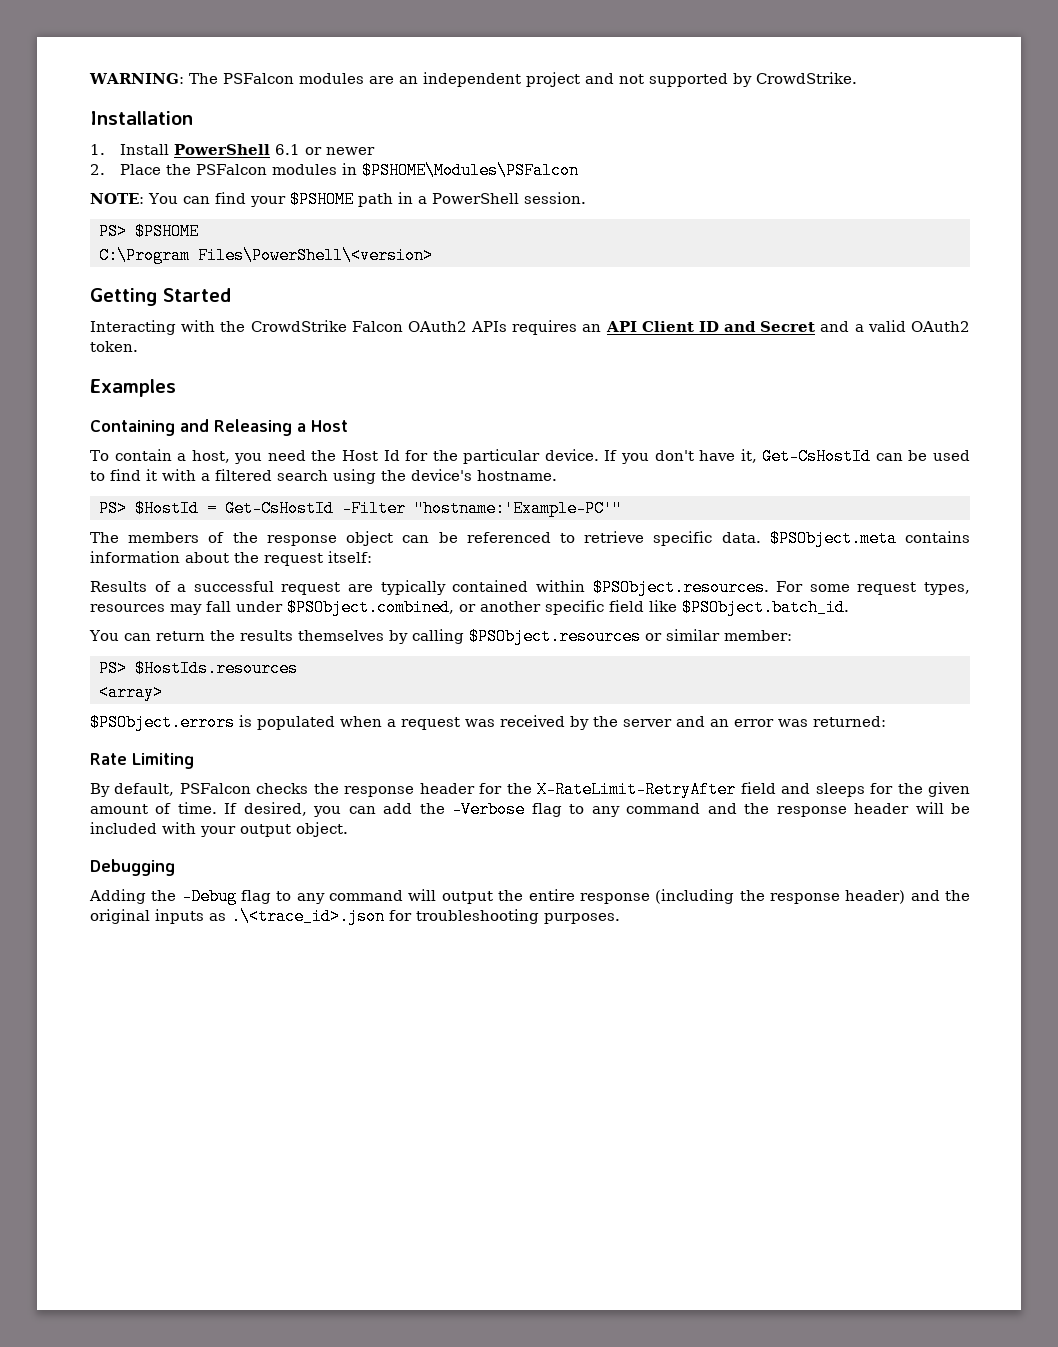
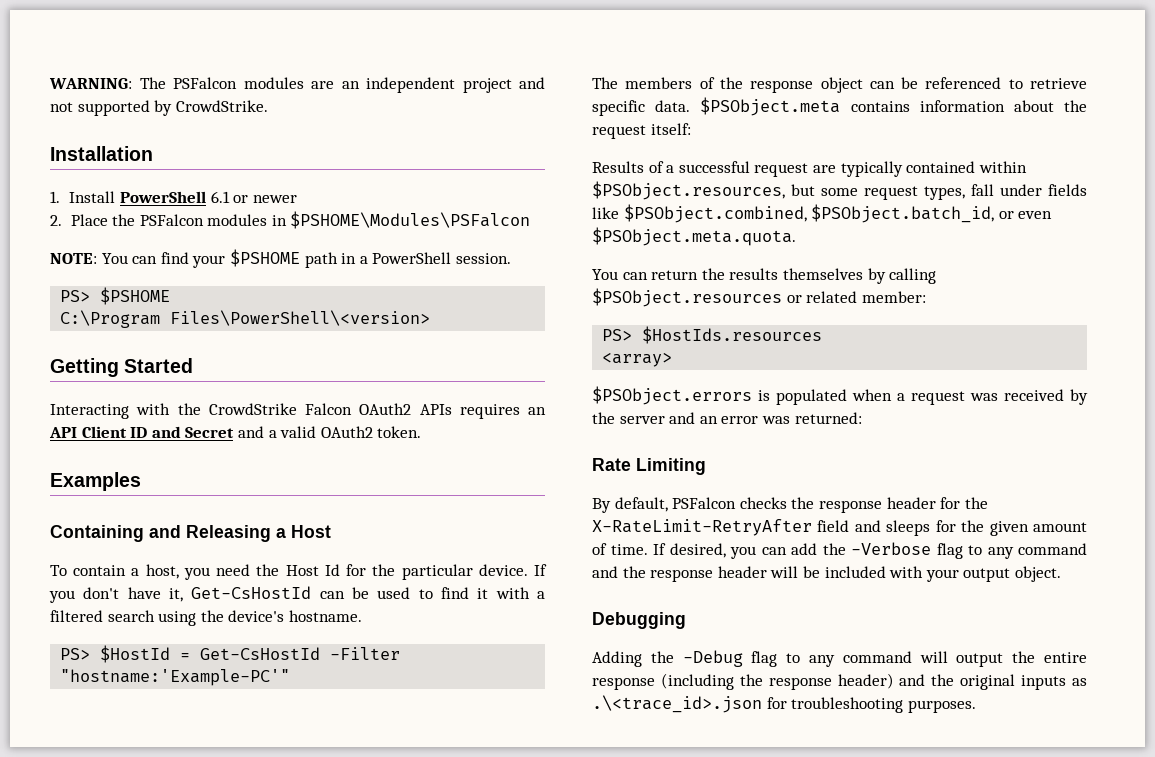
[592,579,804,596] $PSObject.resources. For -> [592,181,815,200] $PSObject.resources, but
[90,599,849,616] resources may fall under $PSObject.combined, or another specific field like $PSObject.batch_id. -> [971,184,1087,196] [592,204,1053,223] [592,227,796,246] fall under fields like $PSObject.combined, $PSObject.batch_id, or even $PSObject.meta.quota.
[665,629,720,641] similar -> [806,291,858,303] related

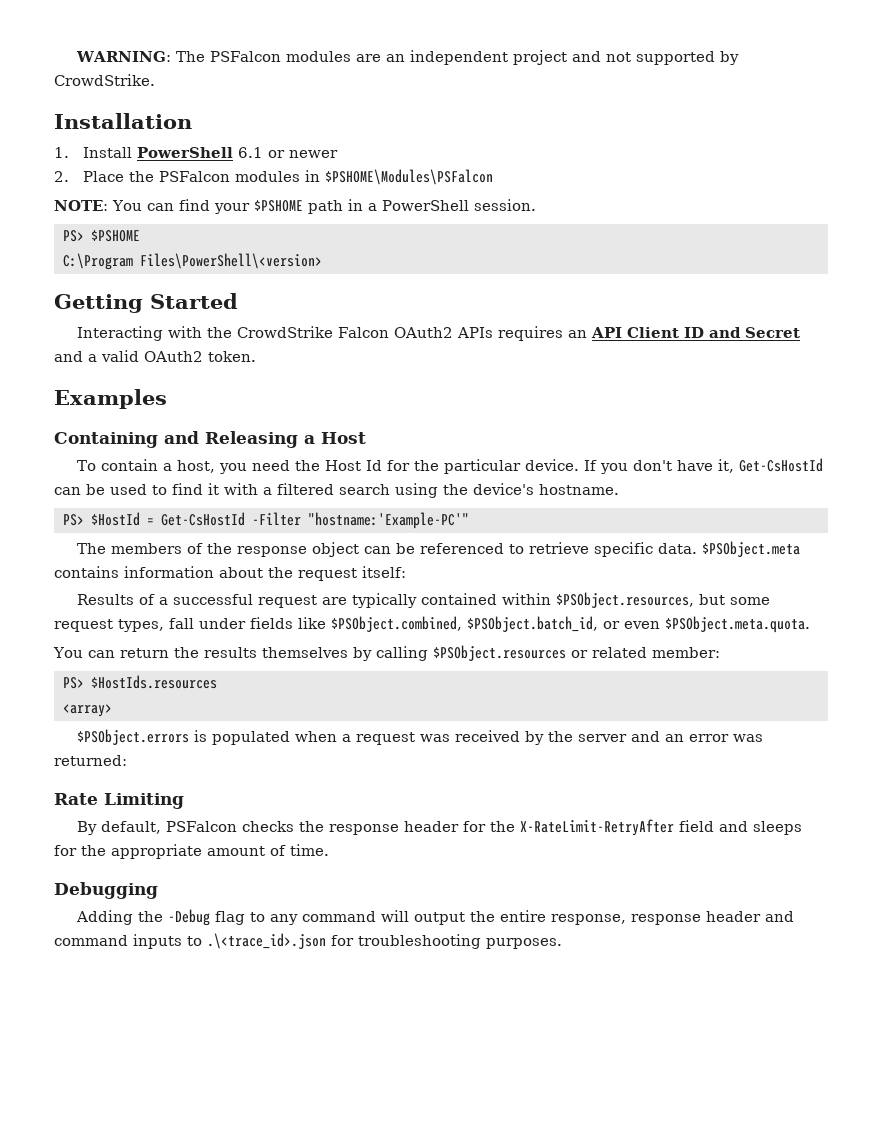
[989,521,1029,536] given -> [111,844,202,859] appropriate
[653,542,1087,559] [592,566,1061,582] If desired, you can add the -Verbose flag to any command and the response header will be included with your output object. -> (329, 850) none
[592,673,1087,690] response (including the response header) and the original inputs as -> [551,911,795,925] [54,934,202,949] response, response header and command inputs to

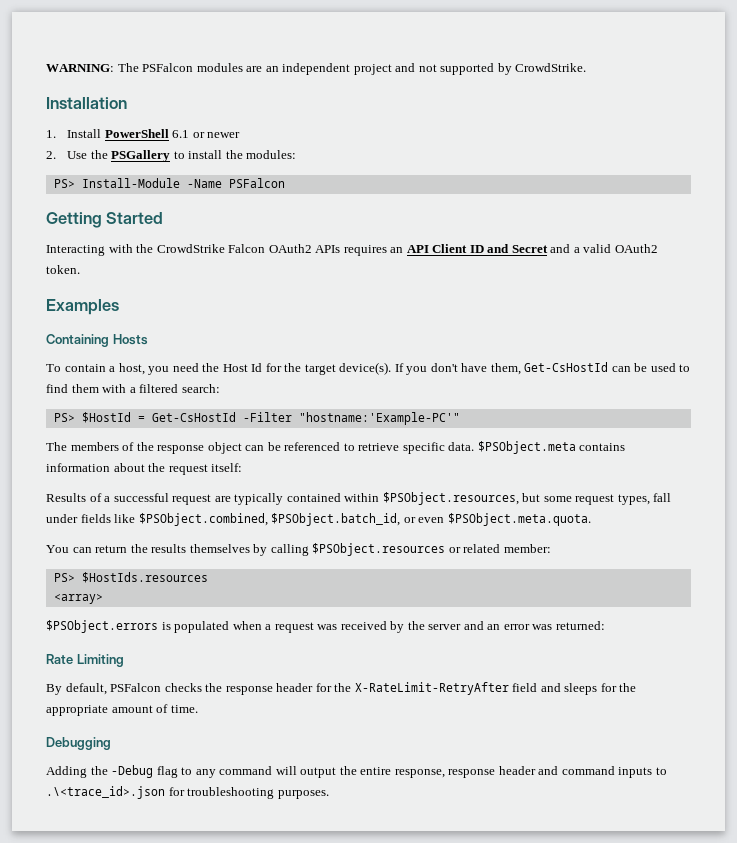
[82,169,493,185] [54,199,536,214] [63,230,140,242] [63,253,322,270] Place the PSFalcon modules in $PSHOME\Modules\PSFalcon // NOTE: You can find your $PSHOME path in a PowerShell session. // PS> $PSHOME // C:\Program Files\PowerShell\<version> -> [67,150,297,162] [53,178,285,188] Use the PSGallery to install the modules: // PS> Install-Module -Name PSFalcon
[164,431,366,448] and Releasing a Host -> [112,334,148,345] Hosts
[444,459,580,474] particular device. -> [304,362,392,375] target device(s).
[718,459,735,473] it, -> [490,363,521,375] them,
[208,483,219,495] it -> [71,384,99,393] them
[339,483,619,498] search using the device's hostname. -> [181,384,220,393] search:

